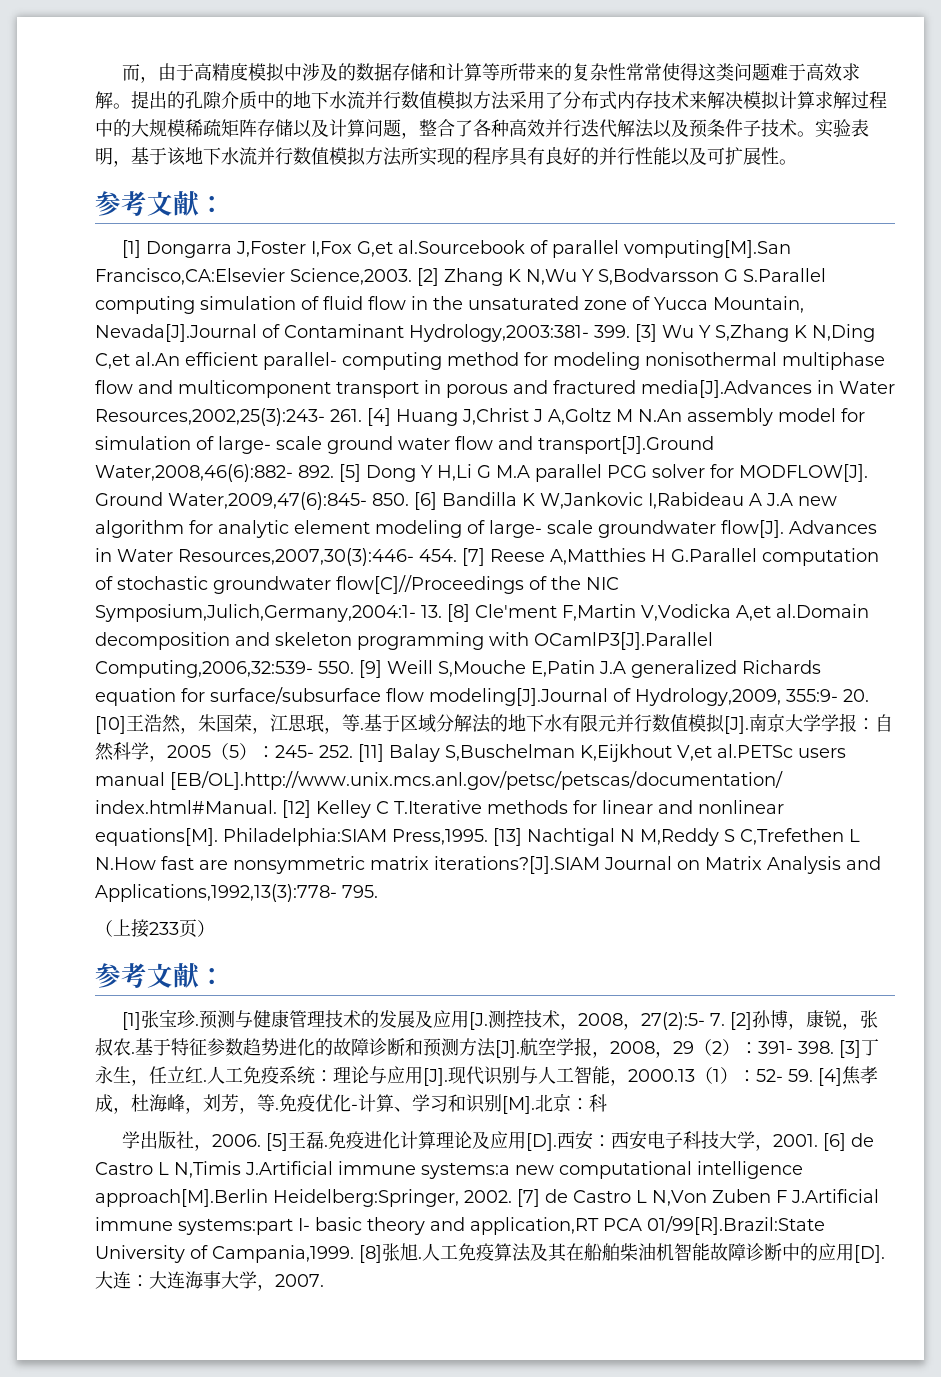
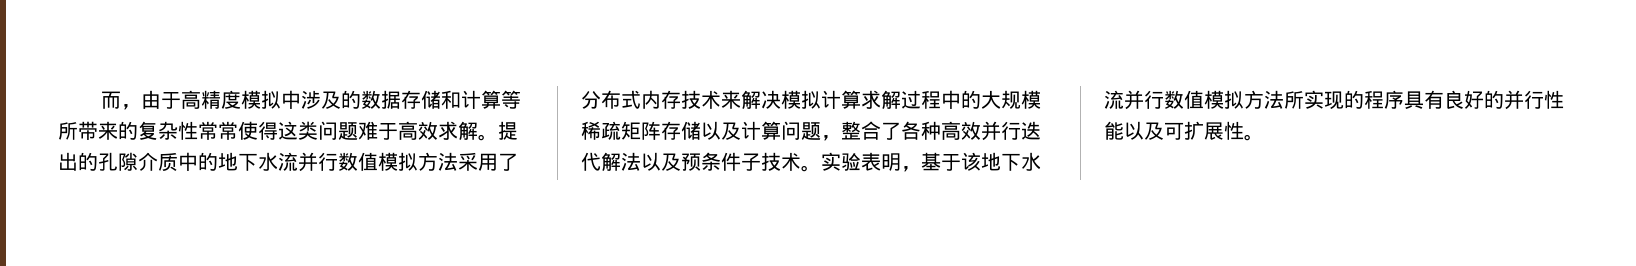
[95,191,225,216] [121,240,791,258] [95,268,826,286] [95,296,804,314] [95,324,875,342] [95,352,885,370] [95,380,895,398] [95,408,865,426] [95,436,714,454] [95,464,868,482] [95,492,837,510] [95,520,877,538] [95,548,879,566] [95,575,619,594] [95,604,869,622] [95,632,713,650] [95,660,821,678] [95,687,869,706] [95,713,893,734] [95,742,846,762] [95,771,783,790] [95,800,784,818] [95,828,860,846] [95,856,881,874] [95,884,378,902] [95,919,215,938] [95,963,225,988] [121,1009,878,1030] [95,1037,879,1058] [95,1066,878,1086] [95,1094,607,1114] [121,1130,874,1151] [95,1161,803,1179] [95,1189,879,1207] [95,1216,825,1235] [95,1243,885,1263] [95,1271,324,1291] // 参考文献： // [1] Dongarra J,Foster I,Fox G,et al.Sourcebook of parallel vomputing[M].San Francisco,CA:Elsevier Science,2003. [2] Zhang K N,Wu Y S,Bodvarsson G S.Parallel computing simulation of fluid flow in the unsaturated zone of Yucca Mountain, Nevada[J].Journal of Contaminant Hydrology,2003:381- 399. [3] Wu Y S,Zhang K N,Ding C,et al.An efficient parallel- computing method for modeling nonisothermal multiphase flow and multicomponent transport in porous and fractured media[J].Advances in Water Resources,2002,25(3):243- 261. [4] Huang J,Christ J A,Goltz M N.An assembly model for simulation of large- scale ground water flow and transport[J].Ground Water,2008,46(6):882- 892. [5] Dong Y H,Li G M.A parallel PCG solver for MODFLOW[J]. Ground Water,2009,47(6):845- 850. [6] Bandilla K W,Jankovic I,Rabideau A J.A new algorithm for analytic element modeling of large- scale groundwater flow[J]. Advances in Water Resources,2007,30(3):446- 454. [7] Reese A,Matthies H G.Parallel computation of stochastic groundwater flow[C]//Proceedings of the NIC Symposium,Julich,Germany,2004:1- 13. [8] Cle'ment F,Martin V,Vodicka A,et al.Domain decomposition and skeleton programming with OCamlP3[J].Parallel Computing,2006,32:539- 550. [9] Weill S,Mouche E,Patin J.A generalized Richards equation for surface/subsurface flow modeling[J].Journal of Hydrology,2009, 355:9- 20. [10]王浩然，朱国荣，江思珉，等.基于区域分解法的地下水有限元并行数值模拟[J].南京大学学报：自然科学，2005（5）：245- 252. [11] Balay S,Buschelman K,Eijkhout V,et al.PETSc users manual [EB/OL].http://www.unix.mcs.anl.gov/petsc/petscas/documentation/ index.html#Manual. [12] Kelley C T.Iterative methods for linear and nonlinear equations[M]. Philadelphia:SIAM Press,1995. [13] Nachtigal N M,Reddy S C,Trefethen L N.How fast are nonsymmetric matrix iterations?[J].SIAM Journal on Matrix Analysis and Applications,1992,13(3):778- 795. // （上接233页） // 参考文献： // [1]张宝珍.预测与健康管理技术的发展及应用[J.测控技术，2008，27(2):5- 7. [2]孙博，康锐，张叔农.基于特征参数趋势进化的故障诊断和预测方法[J].航空学报，2008，29（2）：391- 398. [3]丁永生，任立红.人工免疫系统：理论与应用[J].现代识别与人工智能，2000.13（1）：52- 59. [4]焦孝成，杜海峰，刘芳，等.免疫优化-计算、学习和识别[M].北京：科 // 学出版社，2006. [5]王磊.免疫进化计算理论及应用[D].西安：西安电子科技大学，2001. [6] de Castro L N,Timis J.Artificial immune systems:a new computational intelligence approach[M].Berlin Heidelberg:Springer, 2002. [7] de Castro L N,Von Zuben F J.Artificial immune systems:part I- basic theory and application,RT PCA 01/99[R].Brazil:State University of Campania,1999. [8]张旭.人工免疫算法及其在船舶柴油机智能故障诊断中的应用[D].大连：大连海事大学，2007. -> (1264, 137) none

